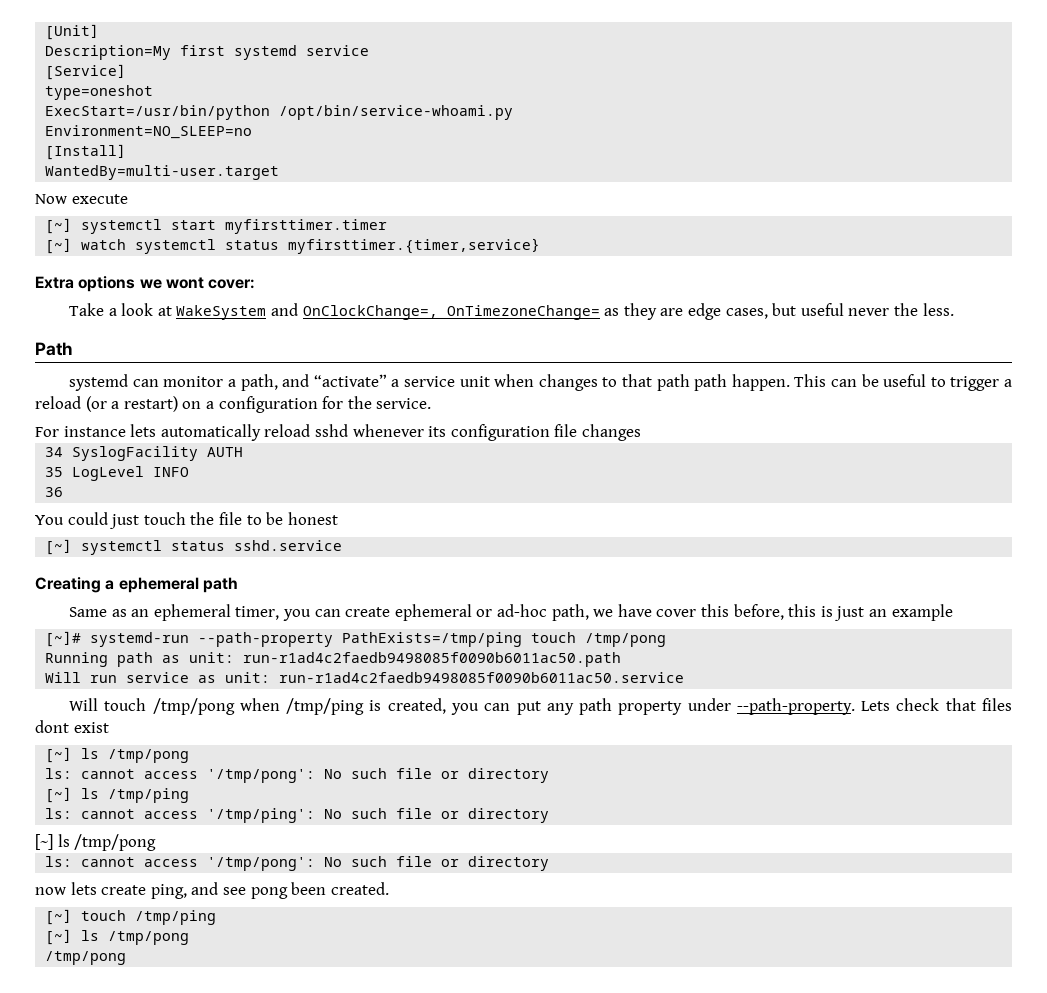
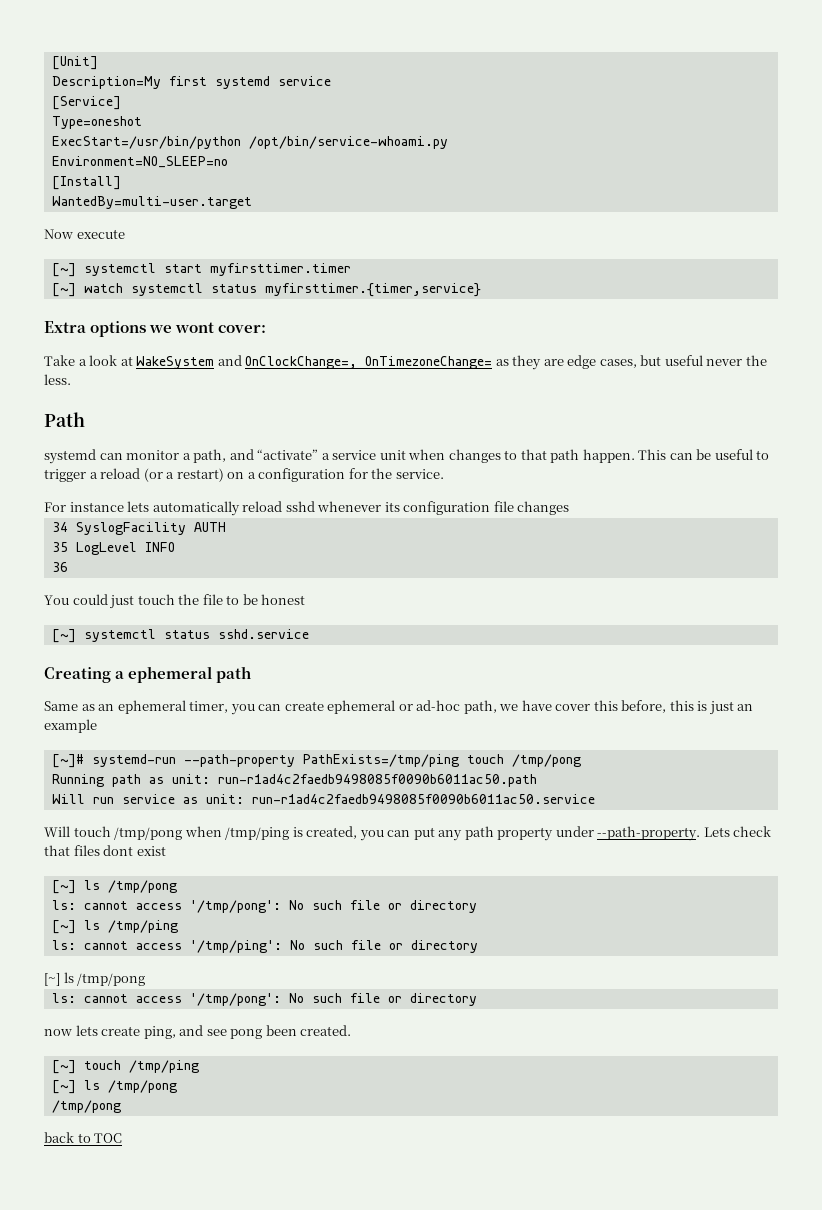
[45,85,154,100] type=oneshot -> [51,116,142,129] Type=oneshot
[694,374,728,391] path -> (580, 456) none
(127, 958) none -> [44,1132,123,1143] // back to TOC

